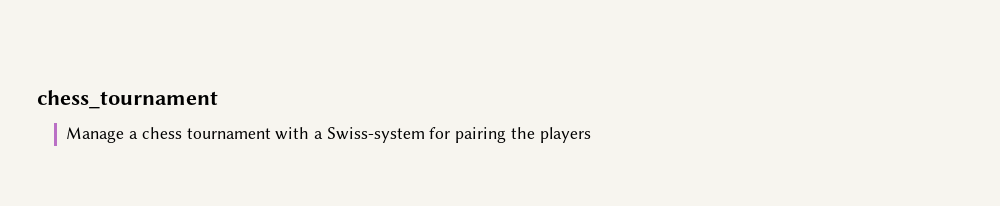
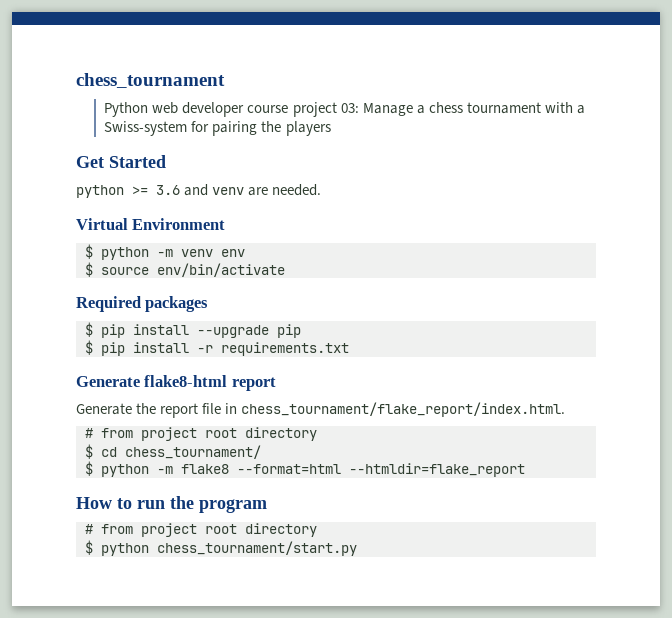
(218, 99) none -> [104,102,359,117] Python web developer course project 03:
(591, 135) none -> [76,155,166,168] [76,184,322,198] [76,218,226,230] [85,244,245,260] [85,262,285,277] [76,296,209,312] [85,322,301,338] [85,340,349,356] [76,375,276,391] [76,402,566,418] [85,427,317,441] [85,444,261,459] [85,461,525,477] [76,496,267,513] [85,523,317,537] [85,540,357,556] // Get Started // python >= 3.6 and venv are needed. // Virtual Environment // $ python -m venv env // $ source env/bin/activate // Required packages // $ pip install --upgrade pip // $ pip install -r requirements.txt // Generate flake8-html report // Generate the report file in chess_tournament/flake_report/index.html. // # from project root directory // $ cd chess_tournament/ // $ python -m flake8 --format=html --htmldir=flake_report // How to run the program // # from project root directory // $ python chess_tournament/start.py

